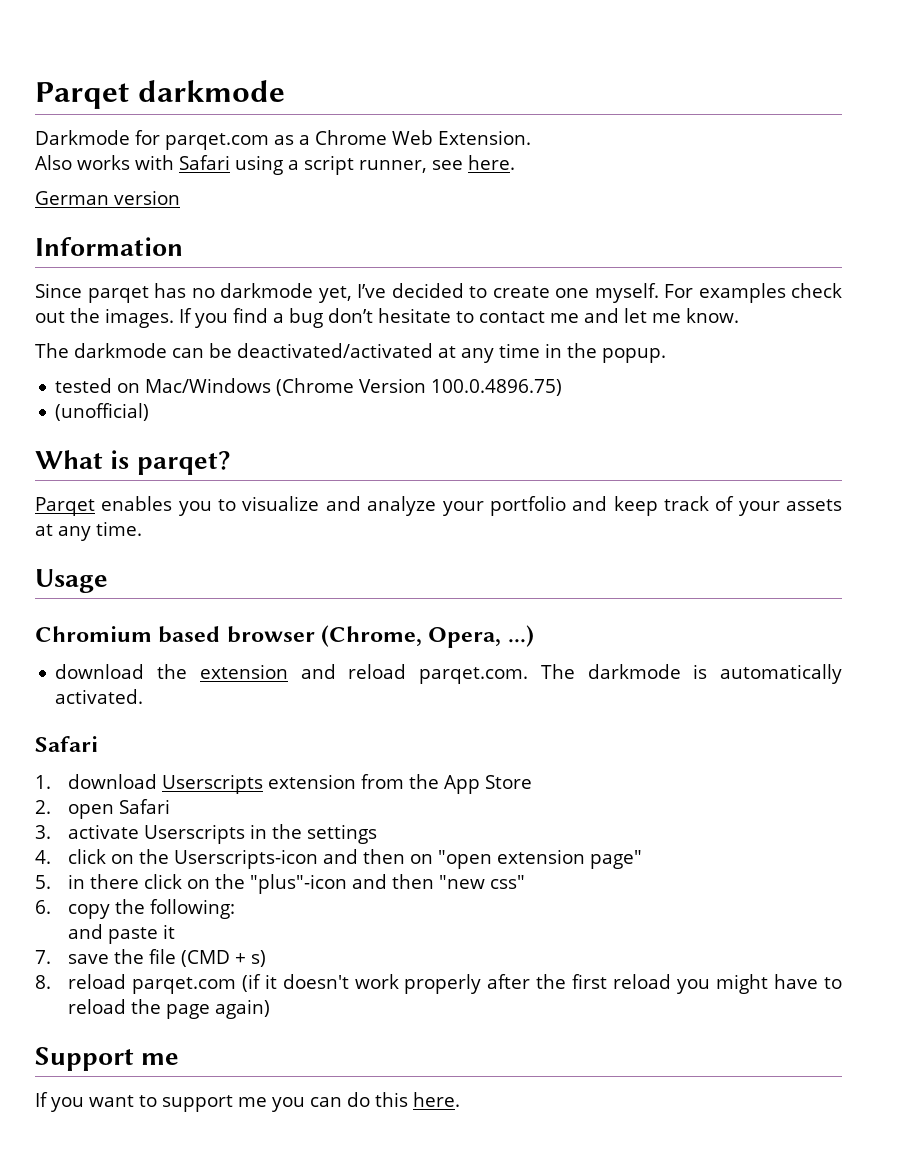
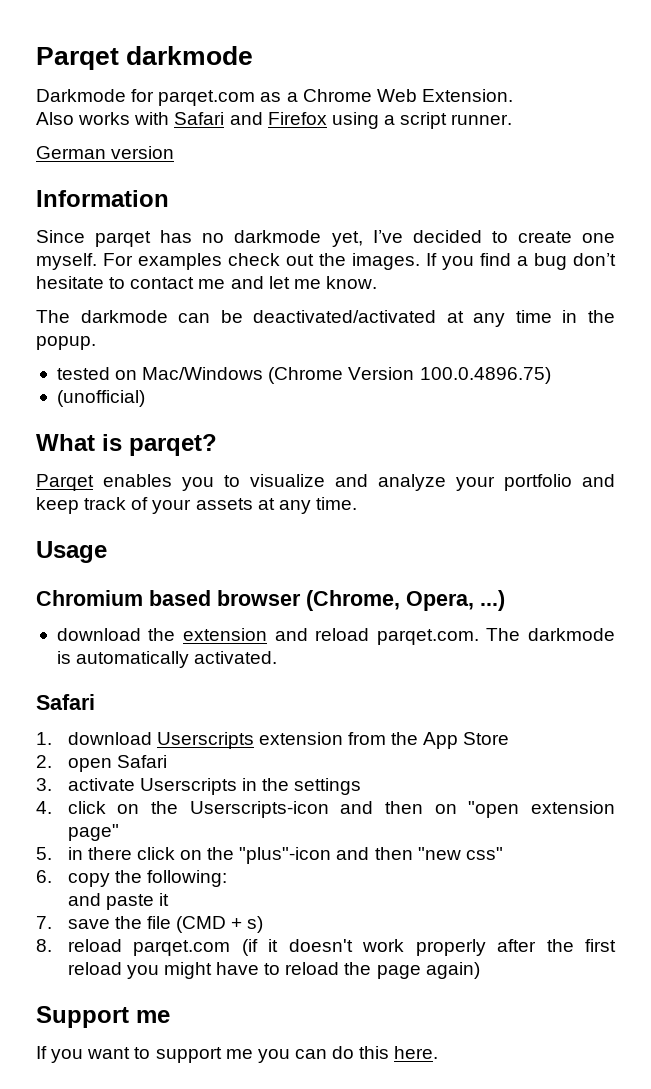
(230, 162) none -> [229,112,327,125] and Firefox
[359,155,515,173] runner, see here. -> [451,114,513,125] runner.

